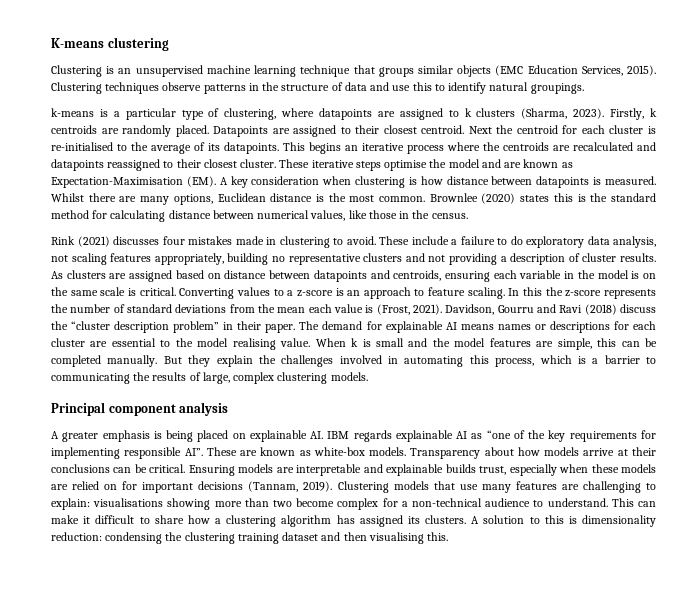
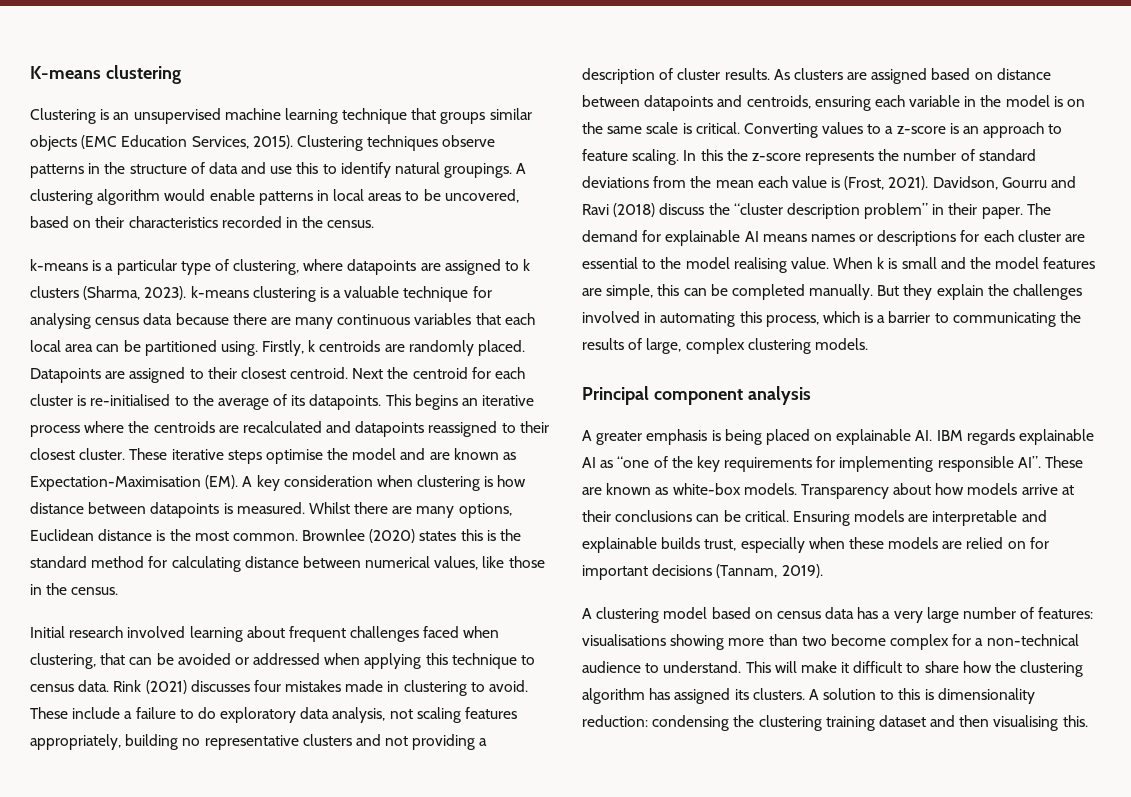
(584, 88) none -> [516,163,527,174] [30,189,519,205] [30,216,375,228] A clustering algorithm would enable patterns in local areas to be uncovered, based on their characteristics recorded in the census.
(605, 113) none -> [190,286,492,302] [30,313,535,329] [30,340,258,356] k-means clustering is a valuable technique for analysing census data because there are many continuous variables that each local area can be partitioned using.
(468, 216) none -> [30,626,500,642] [30,653,536,669] [30,680,110,692] Initial research involved learning about frequent challenges faced when clustering, that can be avoided or addressed when applying this technique to census data.
[337,481,656,493] [51,498,90,510] Clustering models that use many features are challenging to explain: -> [582,607,1094,623] // A clustering model based on census data has a very large number of features:
[638,501,656,507] can -> [774,661,797,673] will
[214,518,221,524] a -> [995,661,1017,673] the

